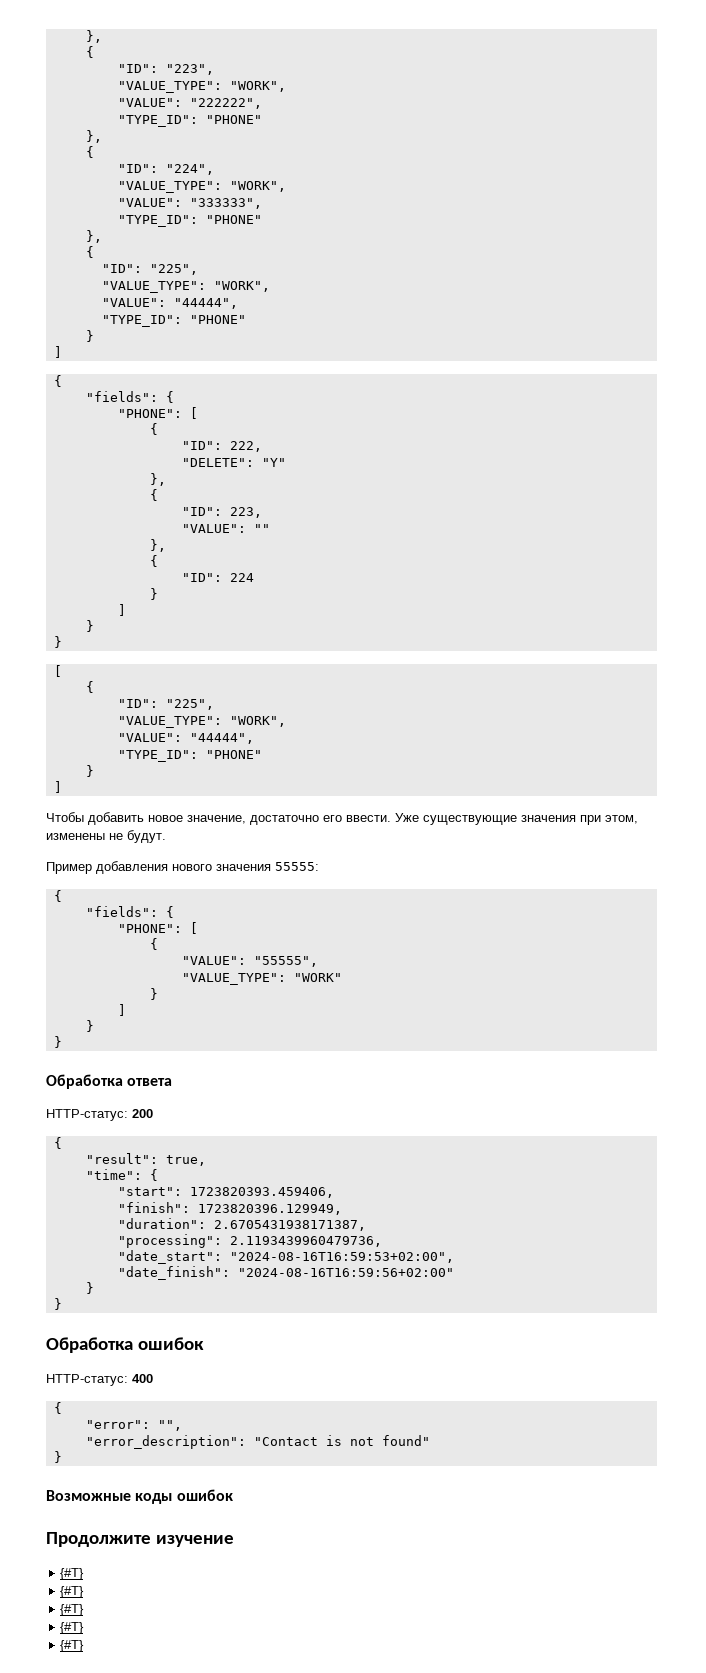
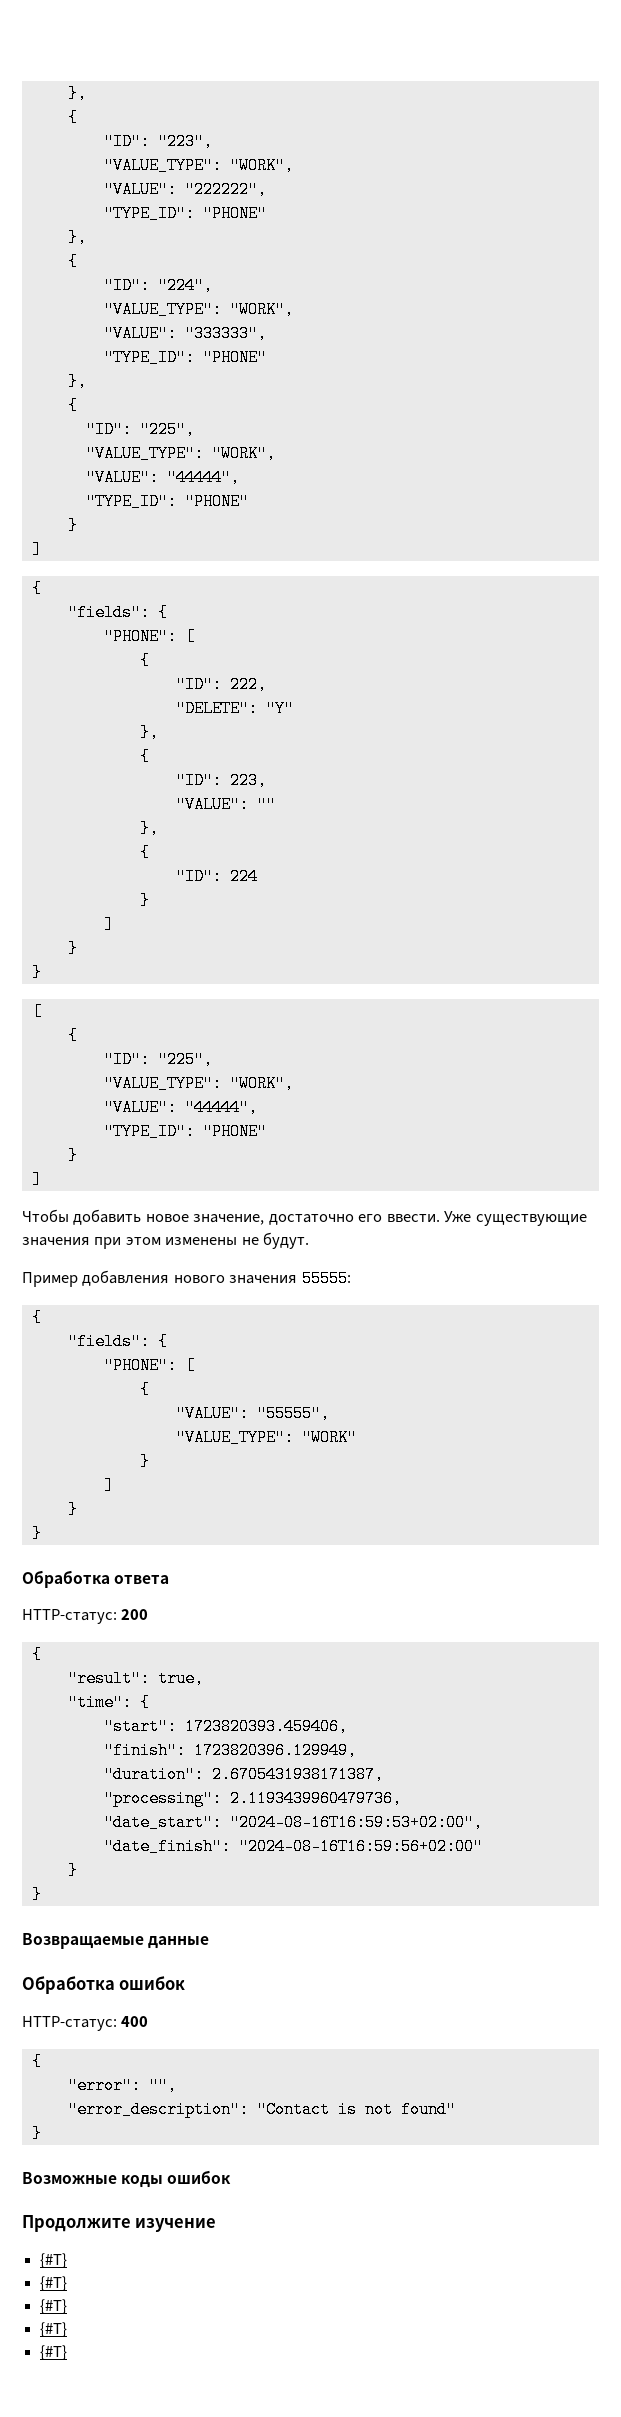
[605,815,638,824] этом, -> [125,1237,161,1245] этом
(62, 1304) none -> [22,1933,210,1949] // Возвращаемые данные

